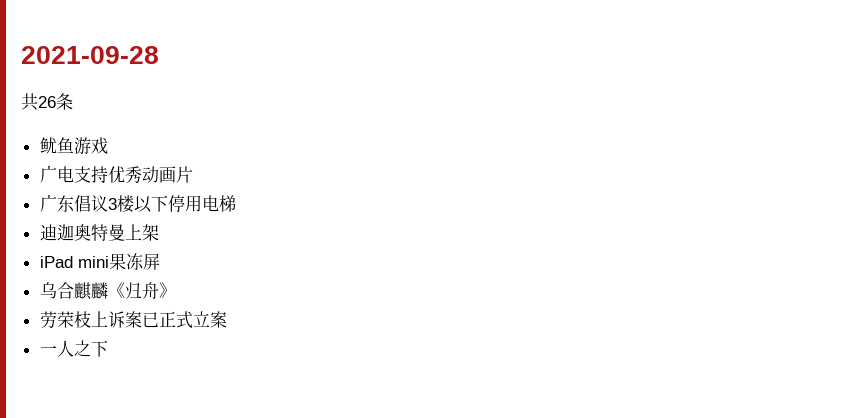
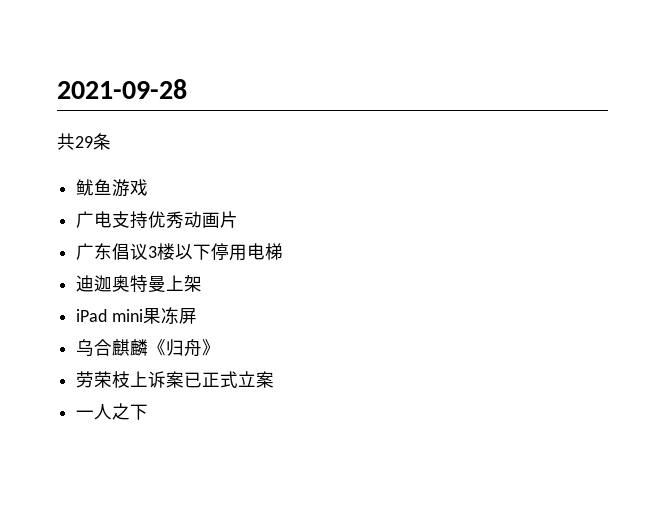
[38,96,56,108] 26 -> [75,136,93,148] 29

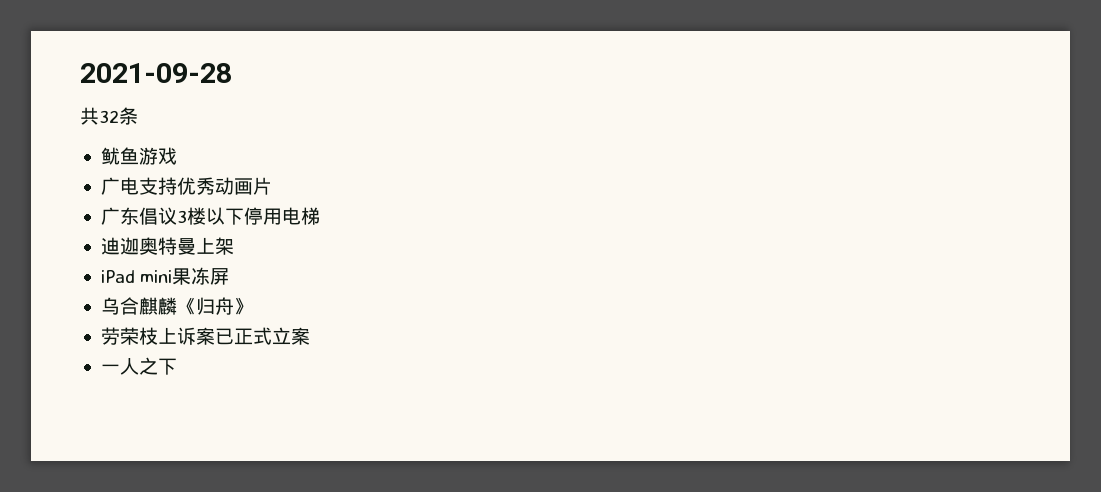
[75,136,93,148] 29 -> [99,110,119,123] 32

